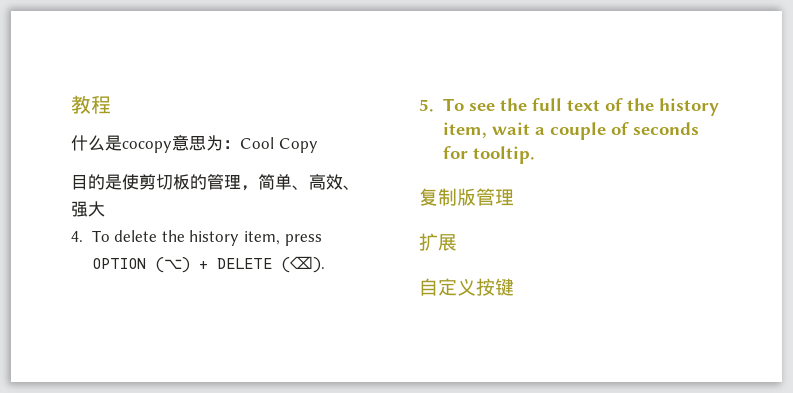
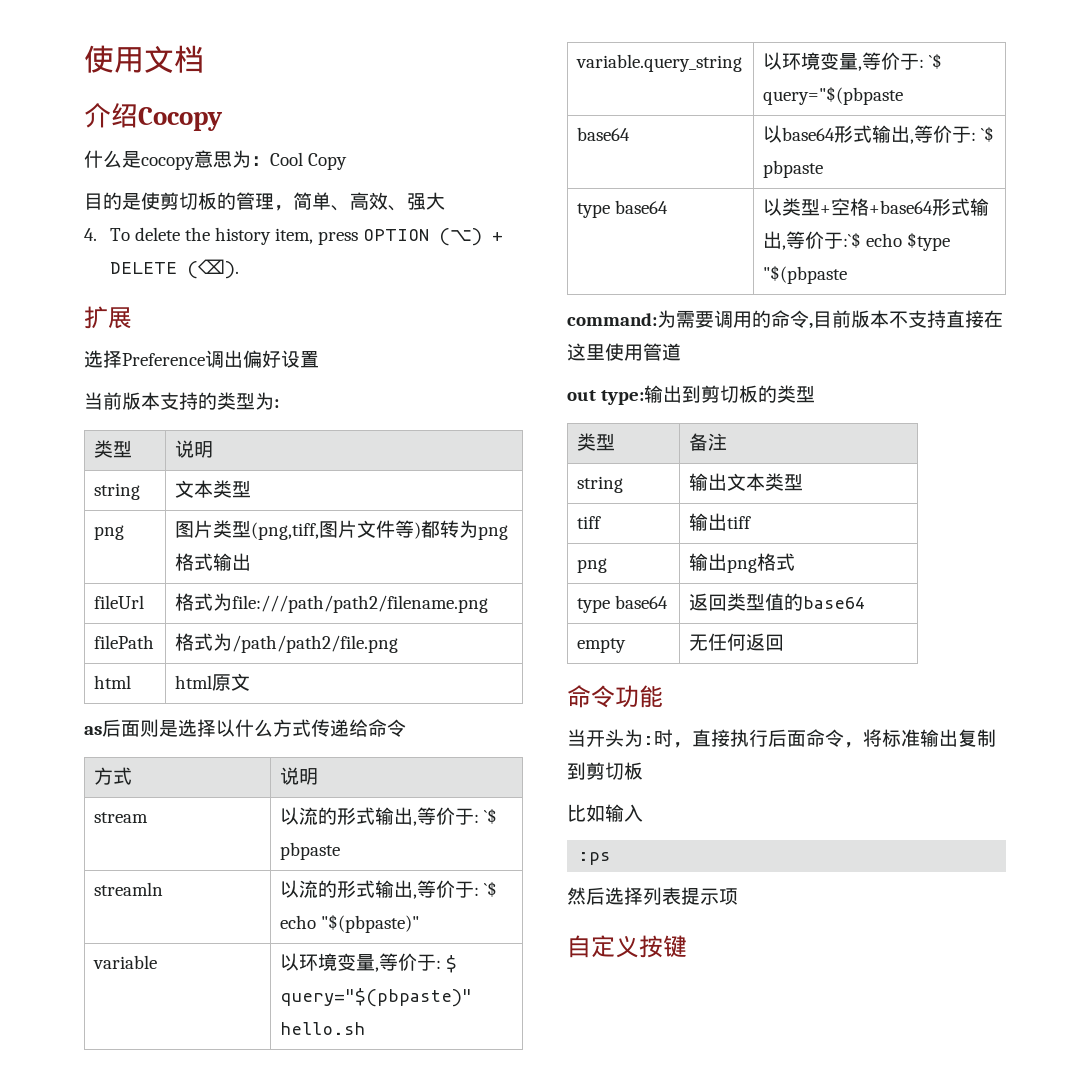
[71,95,111,114] 教程 -> [84,45,204,73] [84,103,223,131] 使用文档 // 介绍Cocopy
[419,98,719,116] [442,122,699,140] [442,146,535,164] [419,188,514,206] [419,233,457,251] 5. To see the full text of the history item, wait a couple of seconds for tooltip. // 复制版管理 // 扩展 -> [84,306,132,329] [84,350,319,368] [84,392,279,410] [94,440,133,458] [175,440,214,458] [94,483,141,500] [175,480,252,498] [94,525,125,540] [175,520,509,540] [175,553,252,571] [94,595,145,609] [175,593,489,613] [94,635,155,649] [175,633,399,653] [94,675,132,689] [175,673,251,691] [84,719,406,737] [94,767,133,785] [280,767,319,785] [94,812,149,823] [280,807,498,826] [280,842,341,860] [94,882,164,896] [280,880,498,899] [280,914,420,933] [93,955,158,969] [280,953,458,973] [280,988,473,1007] [280,1022,366,1035] [576,54,743,72] [763,52,943,71] [763,86,904,105] [577,127,631,141] [763,125,995,144] [763,160,824,178] [577,200,669,218] [763,198,990,216] [763,231,951,251] [763,265,848,284] [567,310,1003,329] [567,343,681,361] [567,385,816,405] [577,433,616,451] [689,433,728,451] [577,476,624,493] [689,473,804,491] [577,516,602,529] [689,513,752,531] [577,558,608,573] [689,553,796,573] [577,595,669,613] [689,593,866,611] [577,638,627,653] [689,633,785,651] [567,685,663,708] [567,729,996,748] [567,762,643,780] [567,804,643,822] [578,852,611,865] [567,887,738,905] 扩展 // 选择Preference调出偏好设置 // 当前版本支持的类型为: // 类型 | 说明 // string | 文本类型 // png | 图片类型(png,tiff,图片文件等)都转为png格式输出 // fileUrl | 格式为file:///path/path2/filename.png // filePath | 格式为/path/path2/file.png // html | html原文 // as后面则是选择以什么方式传递给命令 // 方式 | 说明 // stream | 以流的形式输出,等价于: `$ pbpaste // streamln | 以流的形式输出,等价于: `$ echo "$(pbpaste)" // variable | 以环境变量,等价于: $ query="$(pbpaste)" hello.sh // variable.query_string | 以环境变量,等价于: `$ query="$(pbpaste // base64 | 以base64形式输出,等价于: `$ pbpaste // type base64 | 以类型+空格+base64形式输出,等价于:`$ echo $type "$(pbpaste // command:为需要调用的命令,目前版本不支持直接在这里使用管道 // out type:输出到剪切板的类型 // 类型 | 备注 // string | 输出文本类型 // tiff | 输出tiff // png | 输出png格式 // type base64 | 返回类型值的base64 // empty | 无任何返回 // 命令功能 // 当开头为:时，直接执行后面命令，将标准输出复制到剪切板 // 比如输入 // :ps // 然后选择列表提示项

